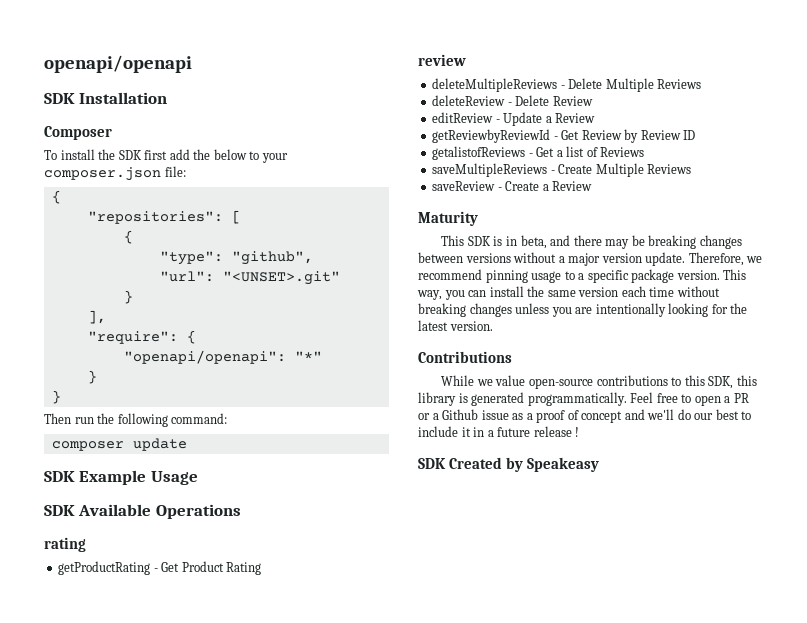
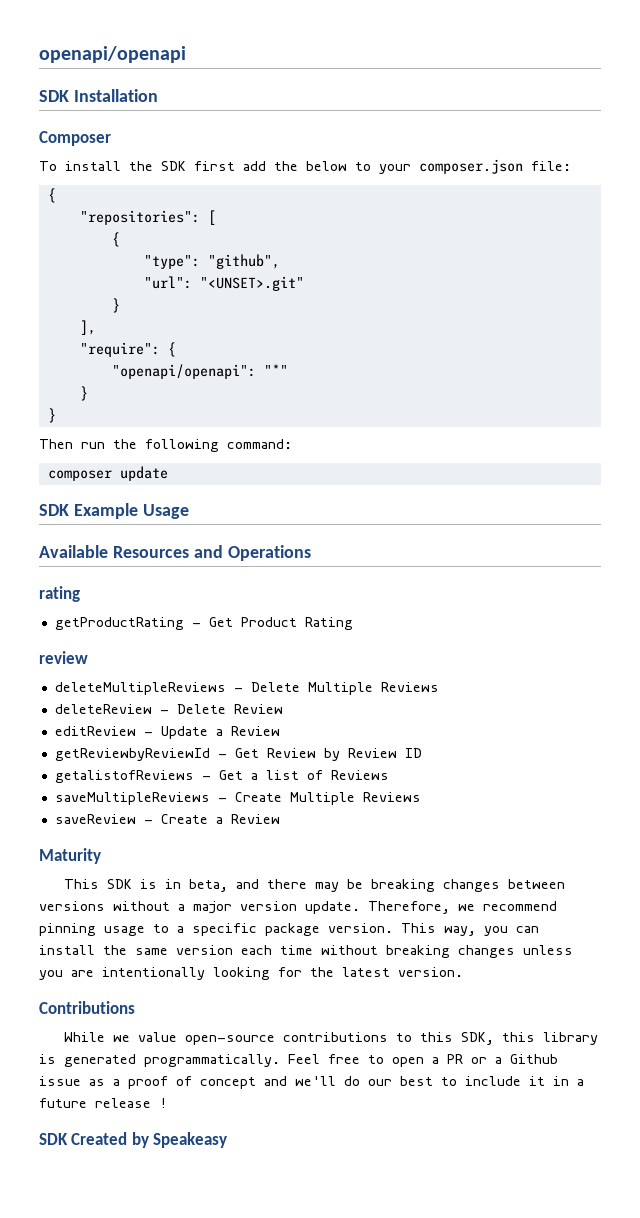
[44,504,152,516] SDK Available -> [39,545,223,558] Available Resources and

